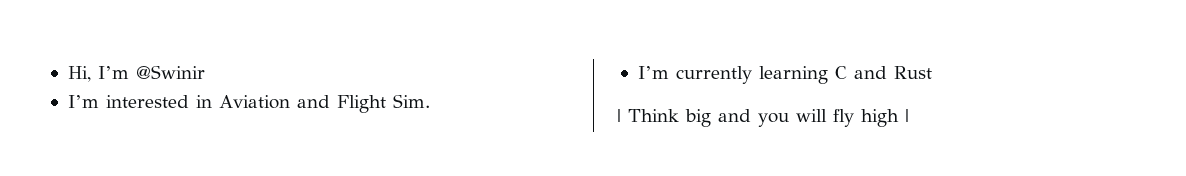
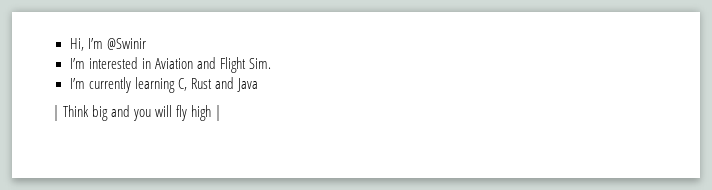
[834,66,932,79] C and Rust -> [177,77,258,92] C, Rust and Java

